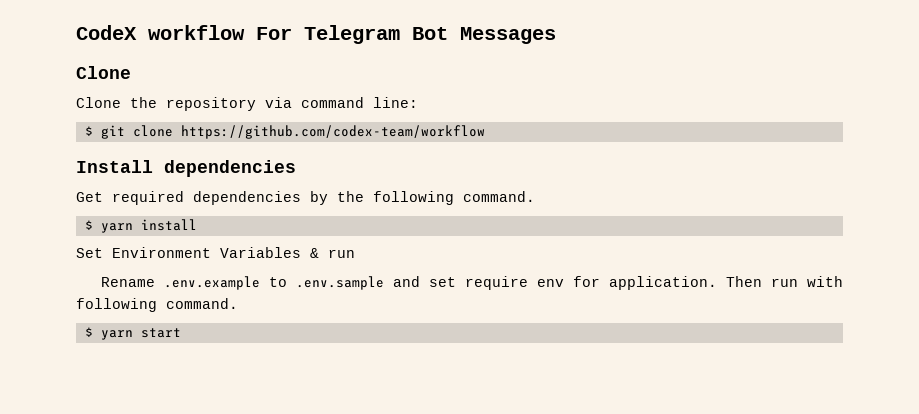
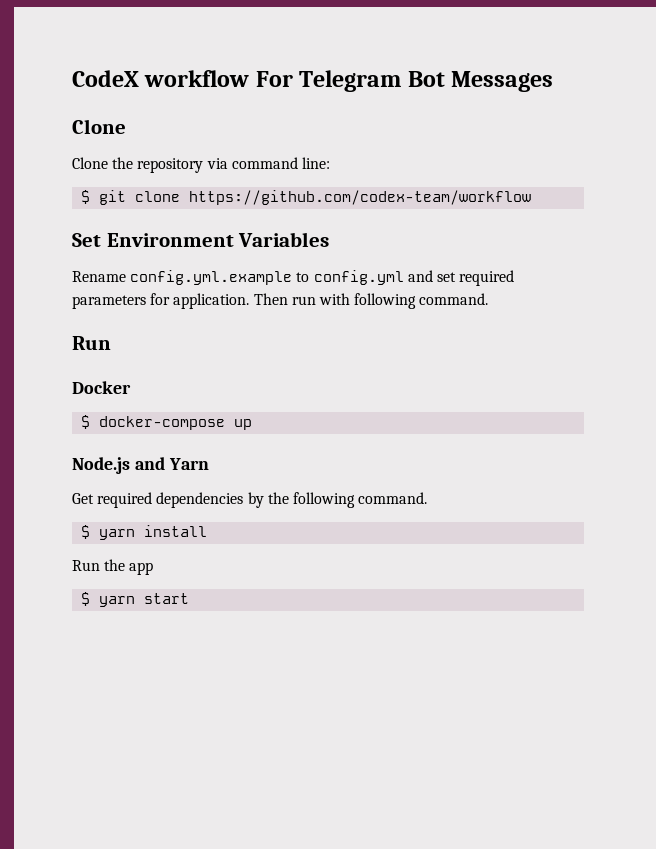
[76,160,296,177] Install dependencies -> [72,232,330,247] [72,270,515,286] [72,293,489,309] [72,336,111,350] [72,381,131,394] [81,415,253,430] [72,457,209,474] Set Environment Variables // Rename config.yml.example to config.yml and set required parameters for application. Then run with following command. // Run // Docker // $ docker-compose up // Node.js and Yarn
[76,247,355,258] [100,276,843,290] [76,298,238,312] Set Environment Variables & run // Rename .env.example to .env.sample and set require env for application. Then run with following command. -> [72,559,154,575] Run the app

